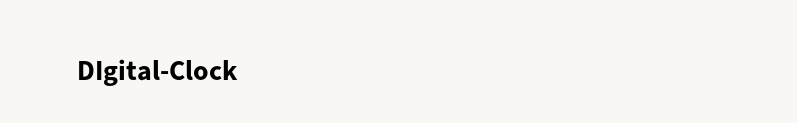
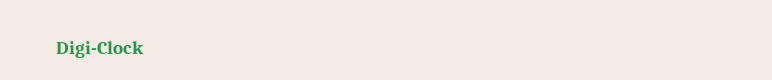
[77,59,238,86] DIgital-Clock -> [56,41,144,58] Digi-Clock

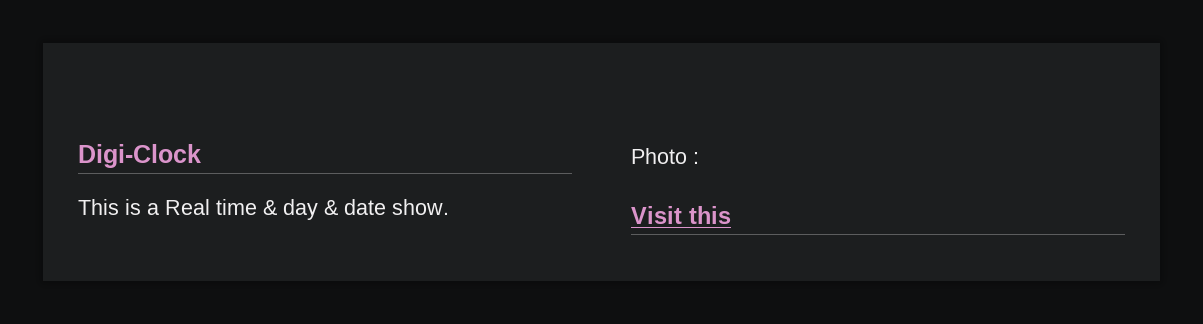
(144, 49) none -> [78,199,449,220] [631,148,699,164] [631,206,731,224] // This is a Real time & day & date show. // Photo : // Visit this

